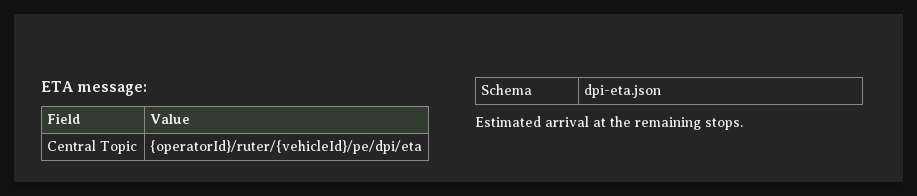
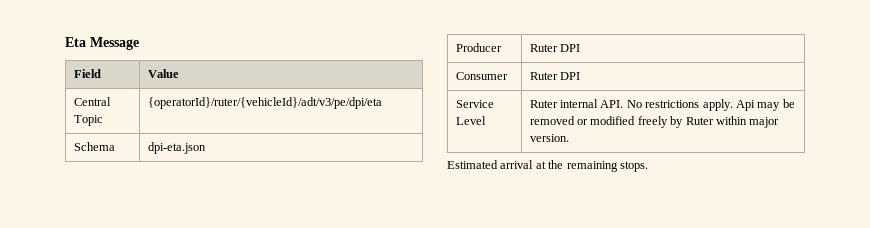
[41,81,148,96] ETA message: -> [65,37,139,50] Eta Message
[149,140,422,154] {operatorId}/ruter/{vehicleId}/pe/dpi/eta -> [147,97,382,109] {operatorId}/ruter/{vehicleId}/adt/v3/pe/dpi/eta
(661, 91) none -> [455,43,502,52] [529,44,581,52] [455,72,508,80] [529,72,581,80] [455,100,494,108] [455,116,486,125] [529,99,795,111] [529,116,780,128] [529,134,569,142] // Producer | Ruter DPI // Consumer | Ruter DPI // Service Level | Ruter internal API. No restrictions apply. Api may be removed or modified freely by Ruter within major version.

